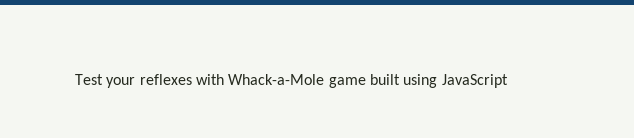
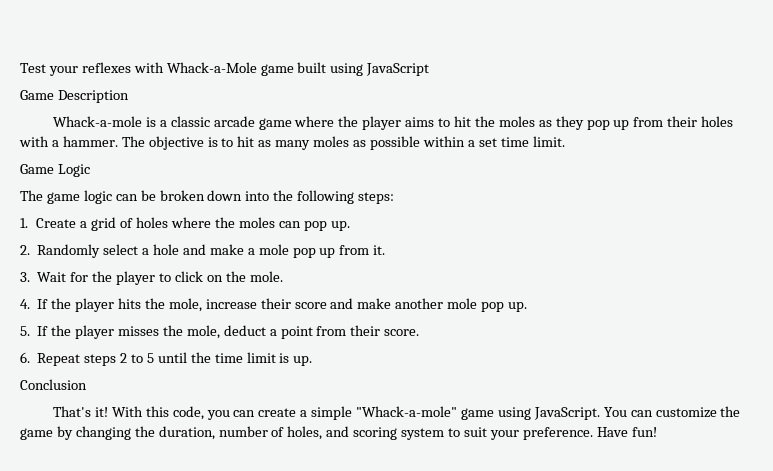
(508, 81) none -> [20,90,129,103] [52,116,734,130] [19,136,565,150] [20,164,90,177] [20,190,395,204] [20,217,350,231] [20,244,386,258] [20,271,283,285] [20,298,528,312] [20,325,420,339] [20,352,313,366] [20,379,87,390] [52,406,741,420] [20,426,657,440] // Game Description // Whack-a-mole is a classic arcade game where the player aims to hit the moles as they pop up from their holes with a hammer. The objective is to hit as many moles as possible within a set time limit. // Game Logic // The game logic can be broken down into the following steps: // 1. Create a grid of holes where the moles can pop up. // 2. Randomly select a hole and make a mole pop up from it. // 3. Wait for the player to click on the mole. // 4. If the player hits the mole, increase their score and make another mole pop up. // 5. If the player misses the mole, deduct a point from their score. // 6. Repeat steps 2 to 5 until the time limit is up. // Conclusion // That's it! With this code, you can create a simple "Whack-a-mole" game using JavaScript. You can customize the game by changing the duration, number of holes, and scoring system to suit your preference. Have fun!

